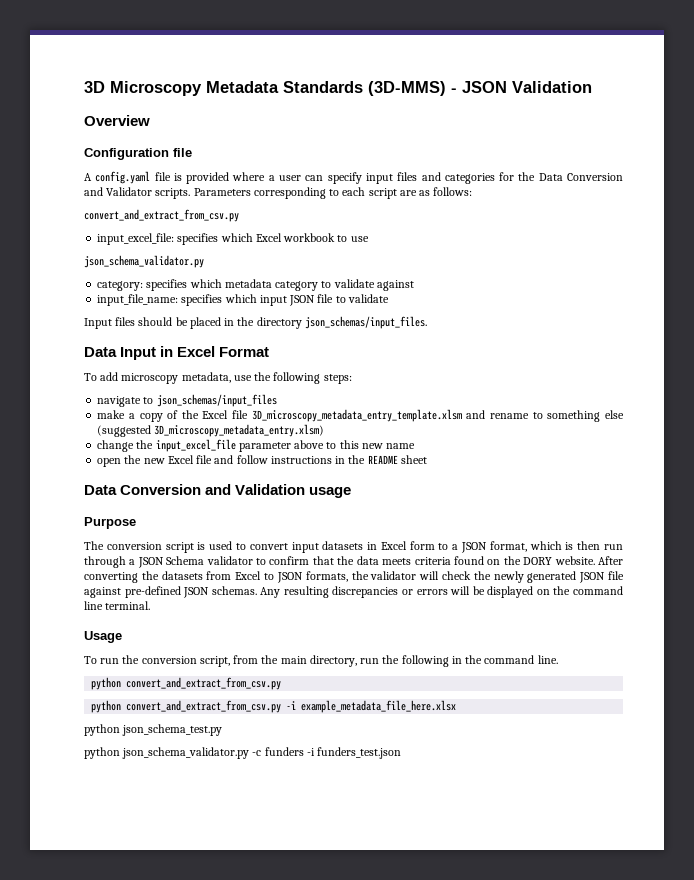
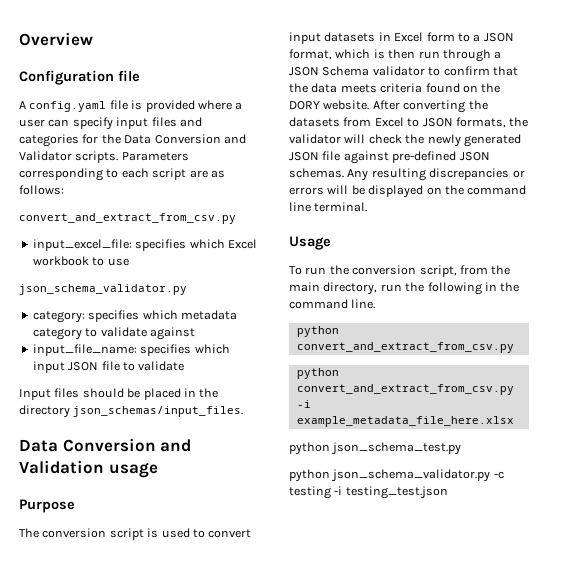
[84,81,592,96] 3D Microscopy Metadata Standards (3D-MMS) - JSON Validation // -> (19, 39) none
[84,346,270,360] [84,372,352,384] [97,394,277,407] [97,409,624,422] [97,424,325,437] [97,439,416,452] [97,455,427,467] // Data Input in Excel Format // To add microscopy metadata, use the following steps: // navigate to json_schemas/input_files // make a copy of the Excel file 3D_microscopy_metadata_entry_template.xlsm and rename to something else (suggested 3D_microscopy_metadata_entry.xlsm) // change the input_excel_file parameter above to this new name // open the new Excel file and follow instructions in the README sheet -> (244, 411) none
[264,747,402,759] funders -i funders_test.json -> [289,486,448,499] testing -i testing_test.json

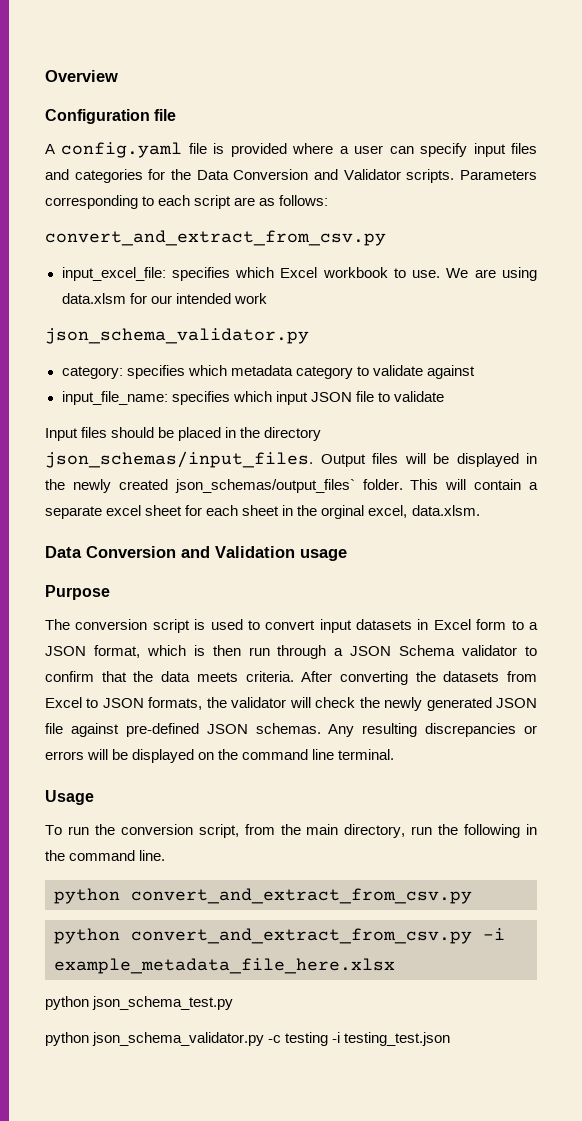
[107,258,129,266] use -> [412,267,537,281] [61,293,267,304] use. We are using data.xlsm for our intended work
(244, 411) none -> [320,453,537,467] [45,479,538,493] [45,505,480,519] Output files will be displayed in the newly created json_schemas/output_files` folder. This will contain a separate excel sheet for each sheet in the orginal excel, data.xlsm.
[380,83,501,93] [289,100,370,110] criteria found on the DORY website. -> [245,671,294,682] criteria.

